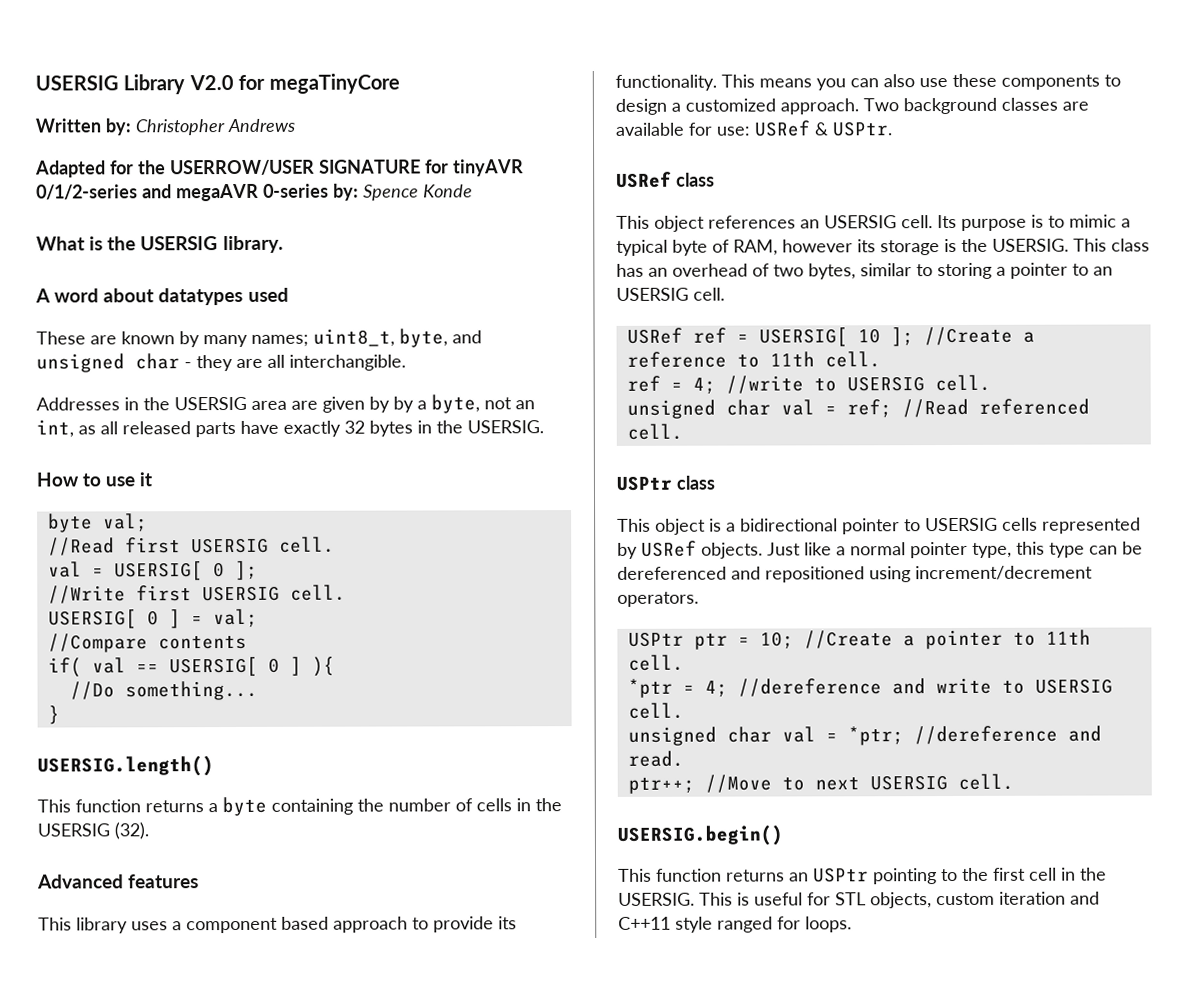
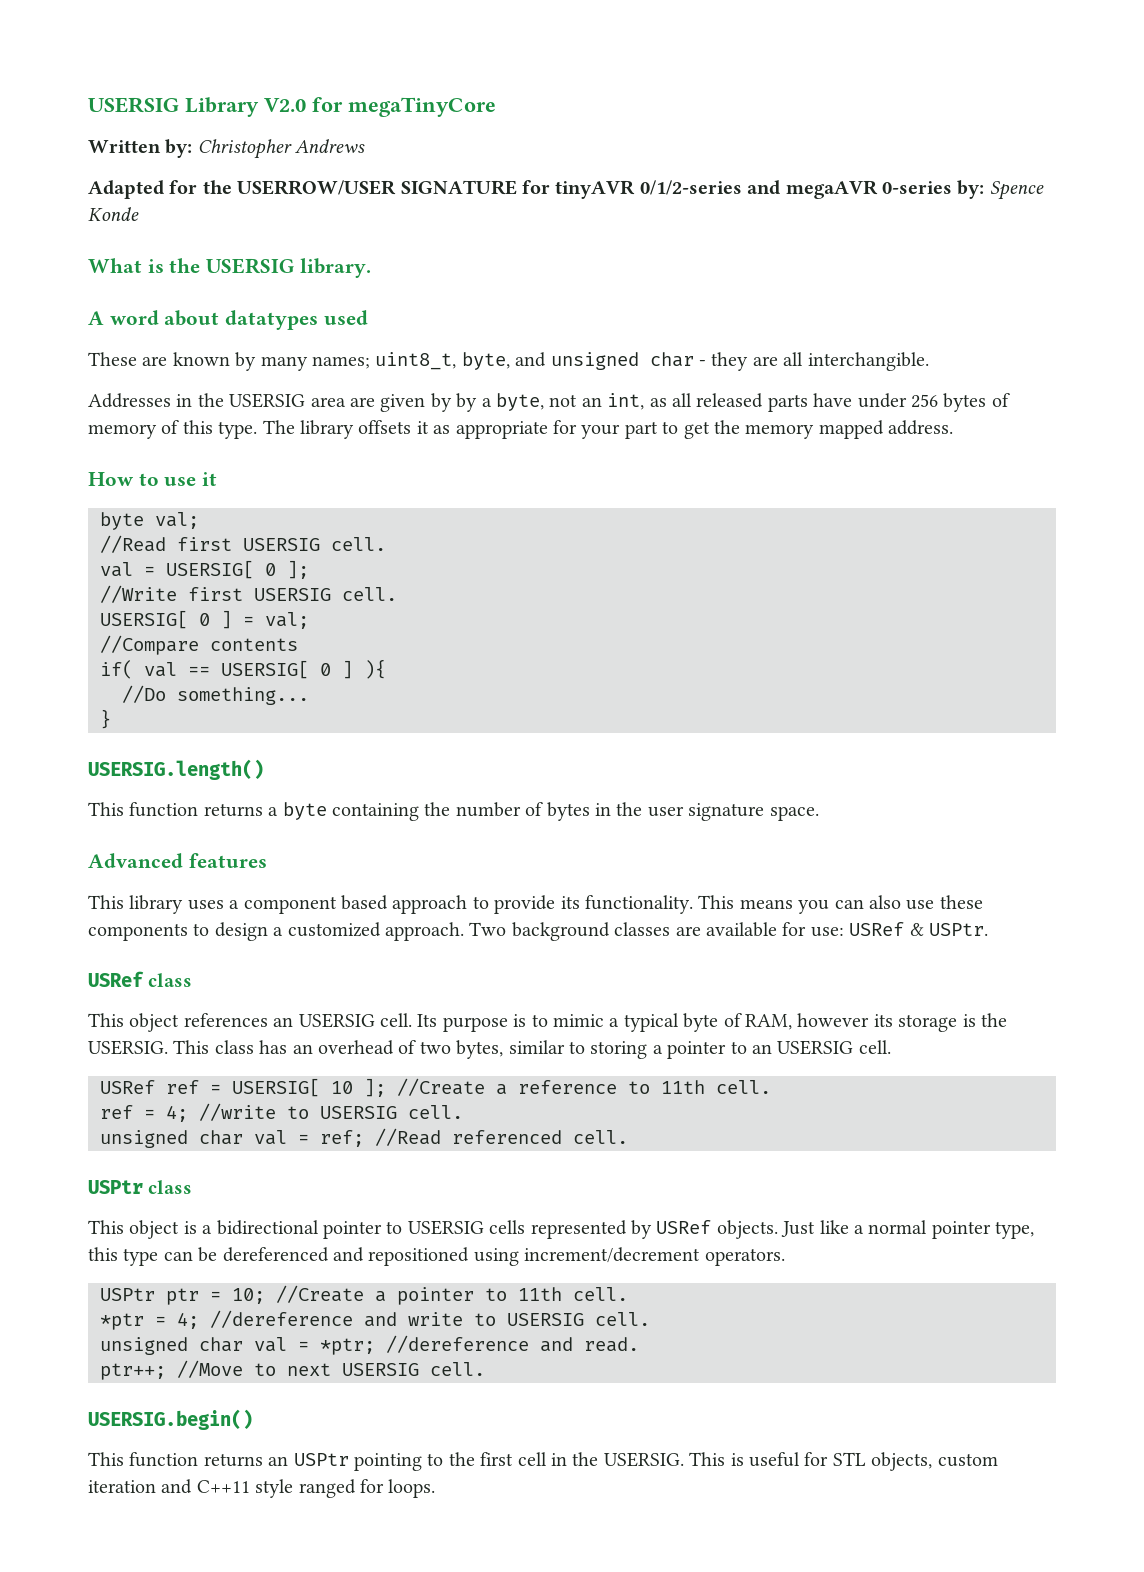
[283,420,544,437] exactly 32 bytes in the USERSIG. -> [857,393,1010,412] [88,420,954,439] under 256 bytes of memory of this type. The library offsets it as appropriate for your part to get the memory mapped address.
[476,798,562,812] [37,822,149,840] cells in the USERSIG (32). -> [546,802,819,821] bytes in the user signature space.

